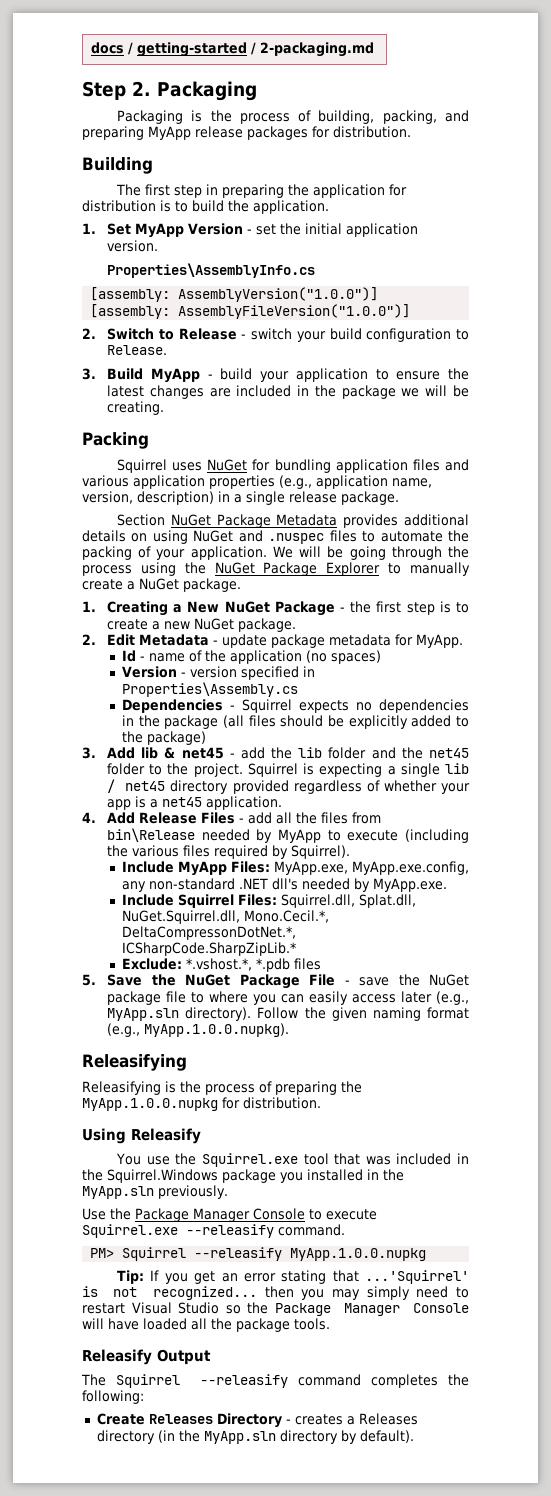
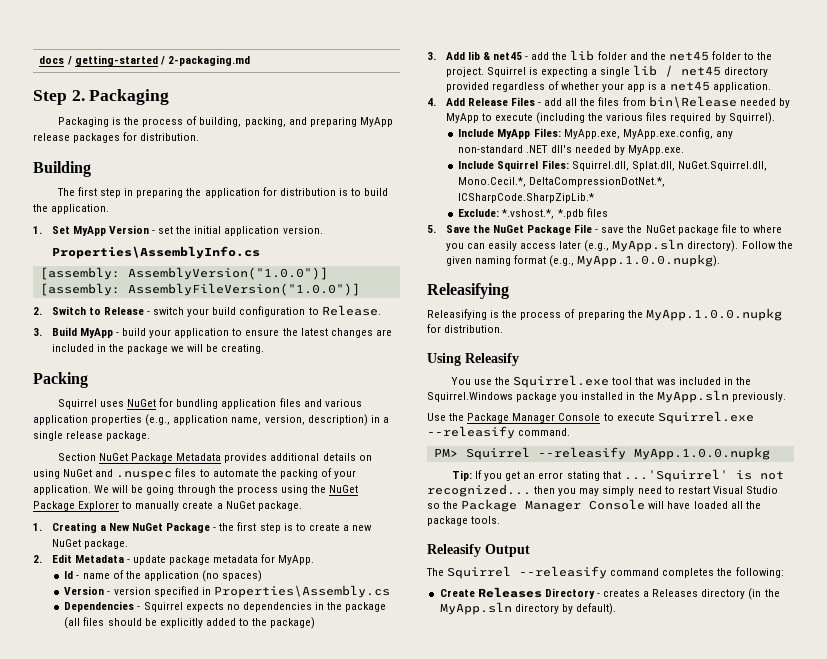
[121,926,296,940] DeltaCompressonDotNet.*, -> [529,177,666,187] DeltaCompressionDotNet.*,

